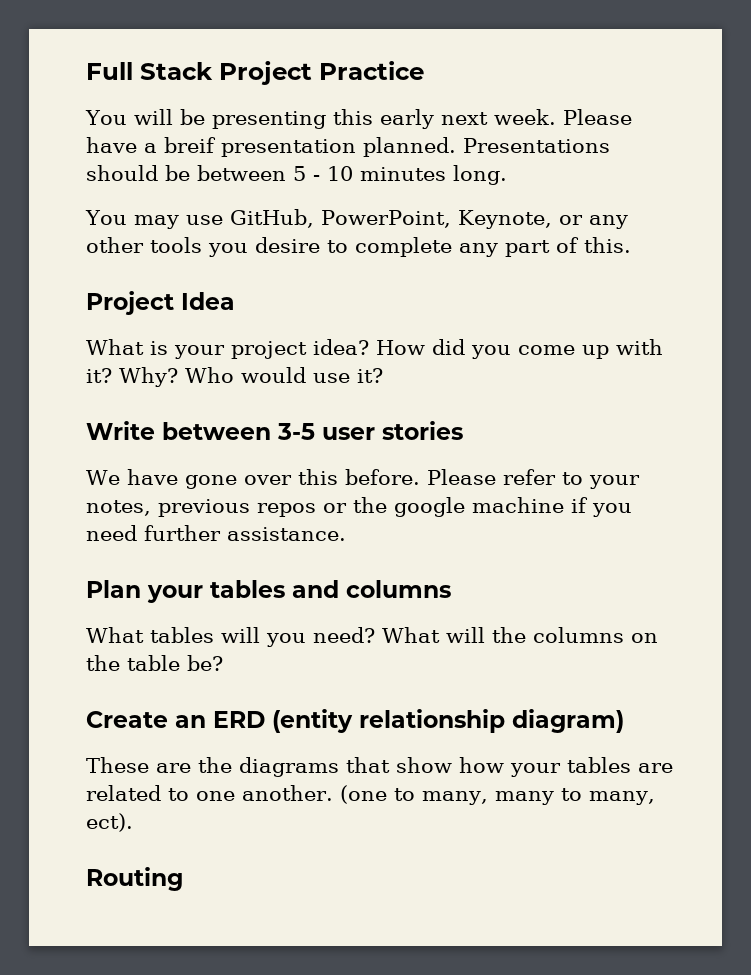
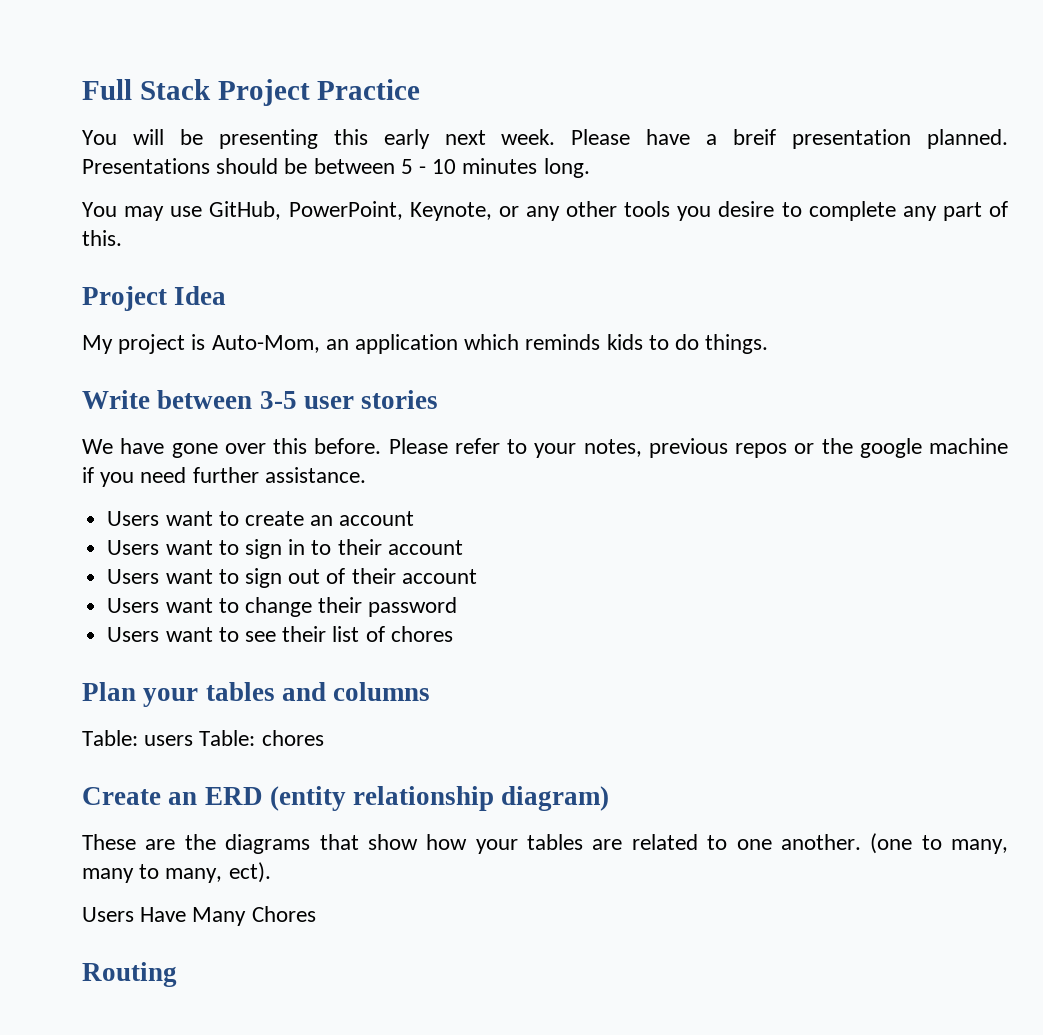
[86,339,663,359] [86,367,383,387] What is your project idea? How did you come up with it? Why? Who would use it? -> [82,334,769,354] My project is Auto-Mom, an application which reminds kids to do things.
(346, 534) none -> [107,511,415,526] [107,539,463,559] [107,568,477,588] [107,597,458,617] [107,626,453,642] // Users want to create an account // Users want to sign in to their account // Users want to sign out of their account // Users want to change their password // Users want to see their list of chores
[86,627,658,647] [86,655,223,671] What tables will you need? What will the columns on the table be? -> [82,730,324,746] Table: users Table: chores
(133, 822) none -> [82,906,316,926] // Users Have Many Chores

